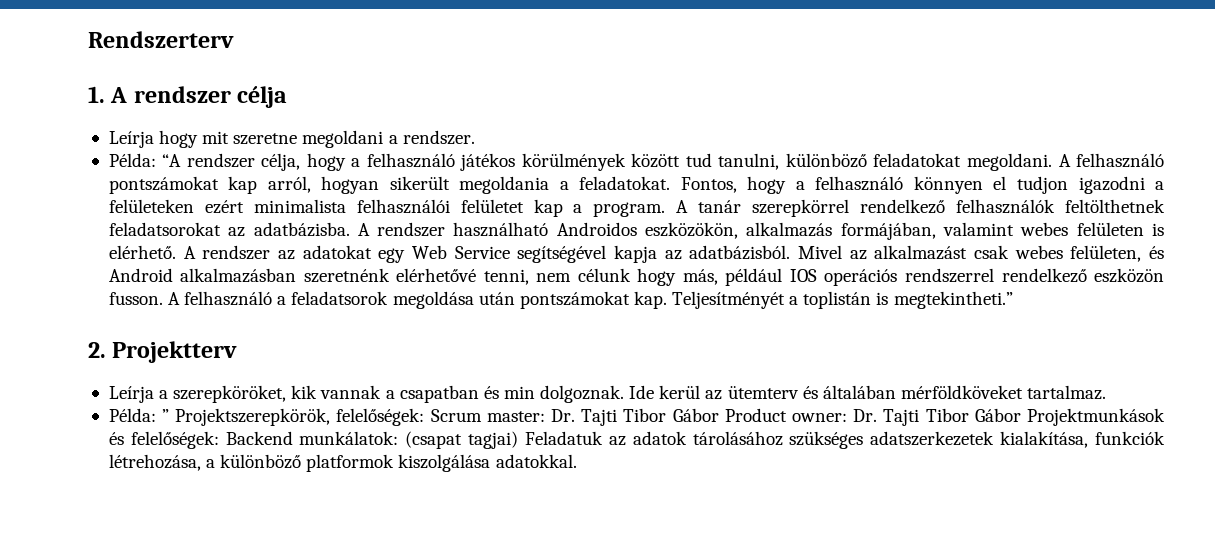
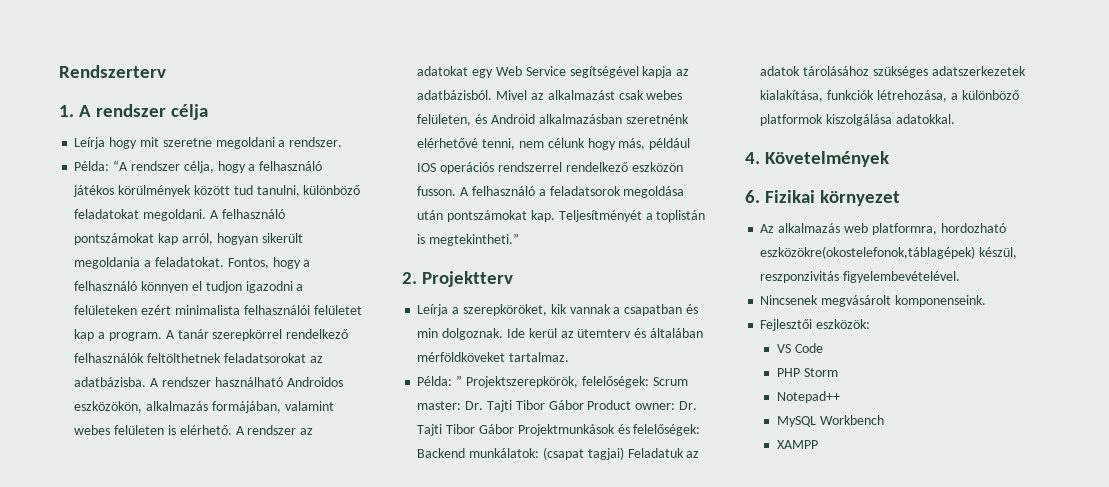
(577, 461) none -> [745,151,890,167] [745,190,901,206] [760,223,1006,235] [760,246,1018,259] [760,271,961,283] [760,295,986,307] [760,319,871,331] [776,343,823,353] [776,368,838,377] [776,391,840,403] [776,415,884,427] [776,440,818,449] // 4. Követelmények // 6. Fizikai környezet // Az alkalmazás web platformra, hordozható eszközökre(okostelefonok,táblagépek) készül, reszponzivitás figyelembevételével. // Nincsenek megvásárolt komponenseink. // Fejlesztői eszközök: // VS Code // PHP Storm // Notepad++ // MySQL Workbench // XAMPP

